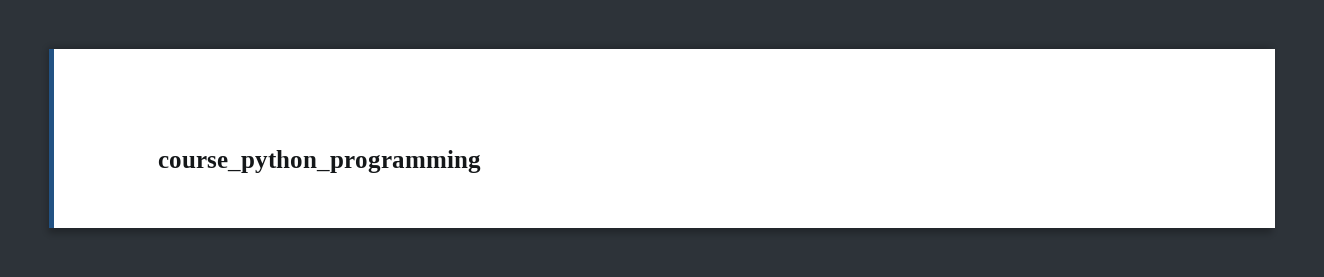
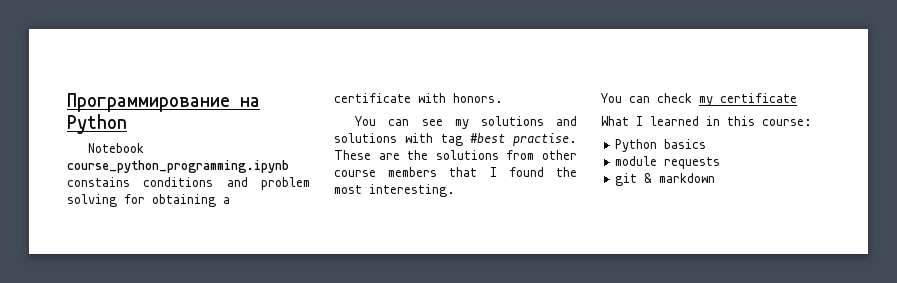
[158,150,481,173] course_python_programming -> [67,93,260,112] [67,114,127,134] [88,143,145,153] [67,160,289,173] [67,177,310,190] [67,194,230,207] [334,93,503,103] [355,116,577,129] [334,133,577,146] [334,150,577,160] [334,167,577,177] [334,184,455,197] [601,93,797,106] [601,116,812,126] [615,139,707,152] [615,156,721,169] [615,173,716,186] Программирование на Python // Notebook course_python_programming.ipynb constains conditions and problem solving for obtaining a certificate with honors. // You can see my solutions and solutions with tag #best practise. These are the solutions from other course members that I found the most interesting. // You can check my certificate // What I learned in this course: // Python basics // module requests // git & markdown

